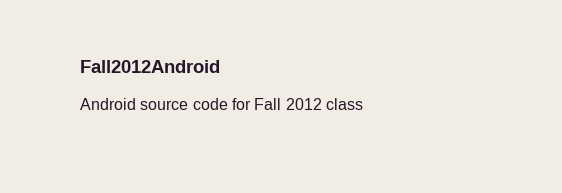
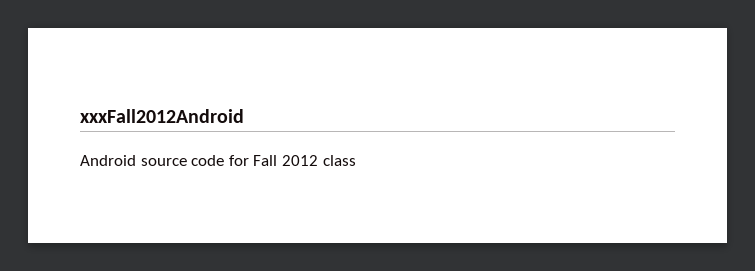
[80,60,220,73] Fall2012Android -> [80,109,244,123] xxxFall2012Android

